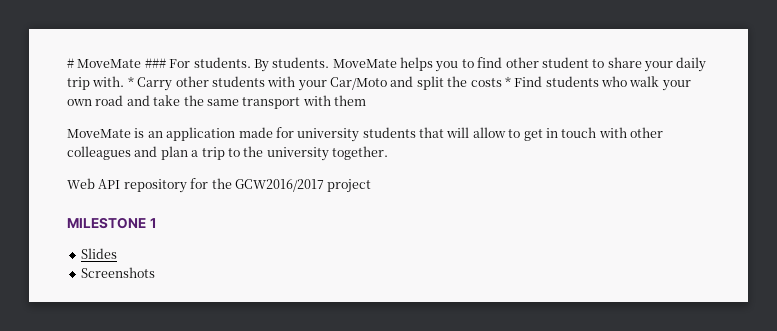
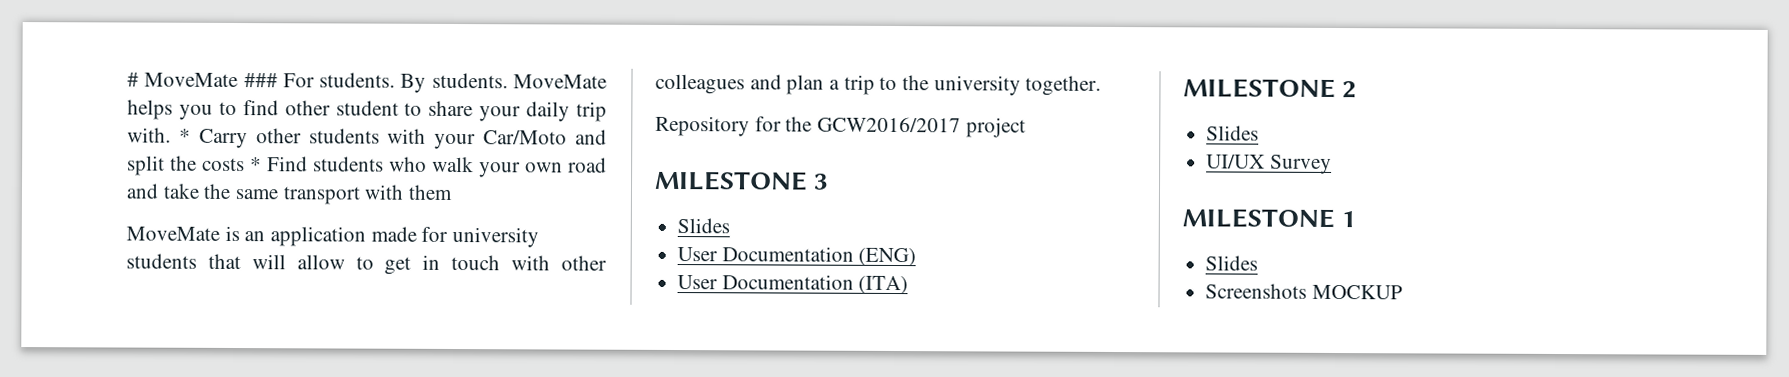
[67,178,187,193] Web API repository -> [655,115,750,137] Repository
(372, 186) none -> [654,170,830,191] [677,218,731,234] [677,246,917,267] [677,274,909,295] [1183,78,1358,99] [1206,125,1260,141] [1206,154,1332,174] // MILESTONE 3 // Slides // User Documentation (ENG) // User Documentation (ITA) // MILESTONE 2 // Slides // UI/UX Survey
(155, 272) none -> [1311,284,1403,300] MOCKUP

